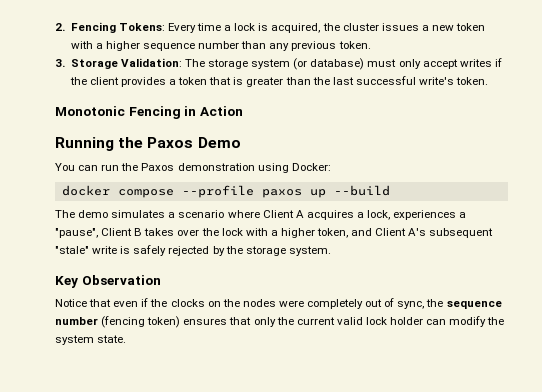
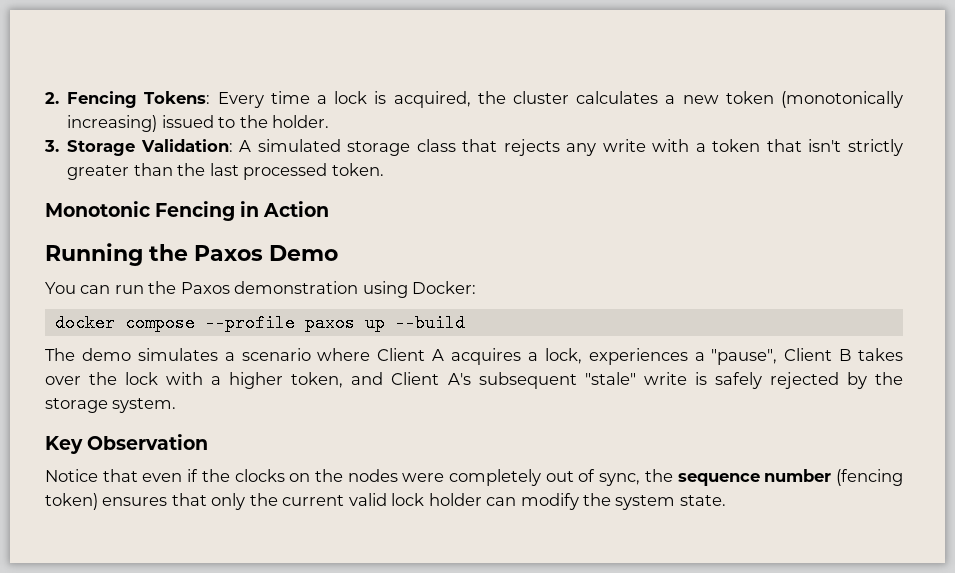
[381,23,419,31] issues -> [576,91,659,104] calculates
[70,41,371,51] [55,58,502,70] [69,77,166,87] with a higher sequence number than any previous token. // 3. Storage Validation: The storage system (or database) must only accept writes if the client provides -> [780,91,903,108] [67,115,330,132] [44,139,690,156] (monotonically increasing) issued to the holder. // 3. Storage Validation: A simulated storage class that rejects any write with
[233,77,244,85] is -> [808,139,903,156] isn't strictly
[355,76,455,85] successful write's -> [243,163,328,180] processed

